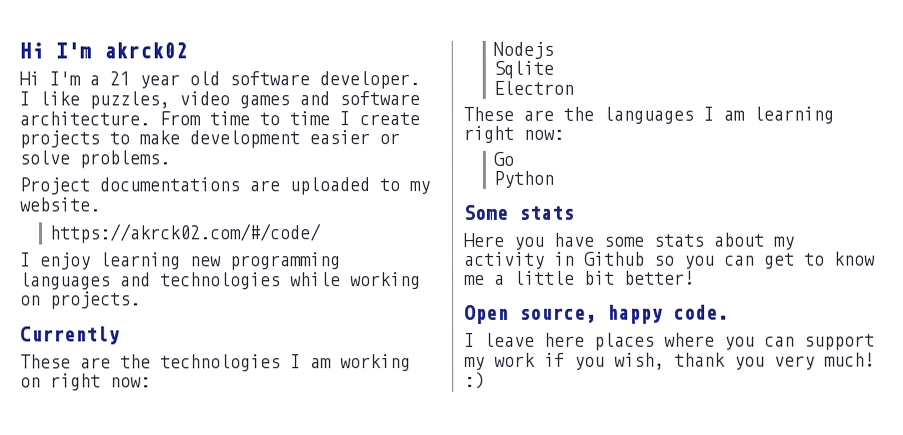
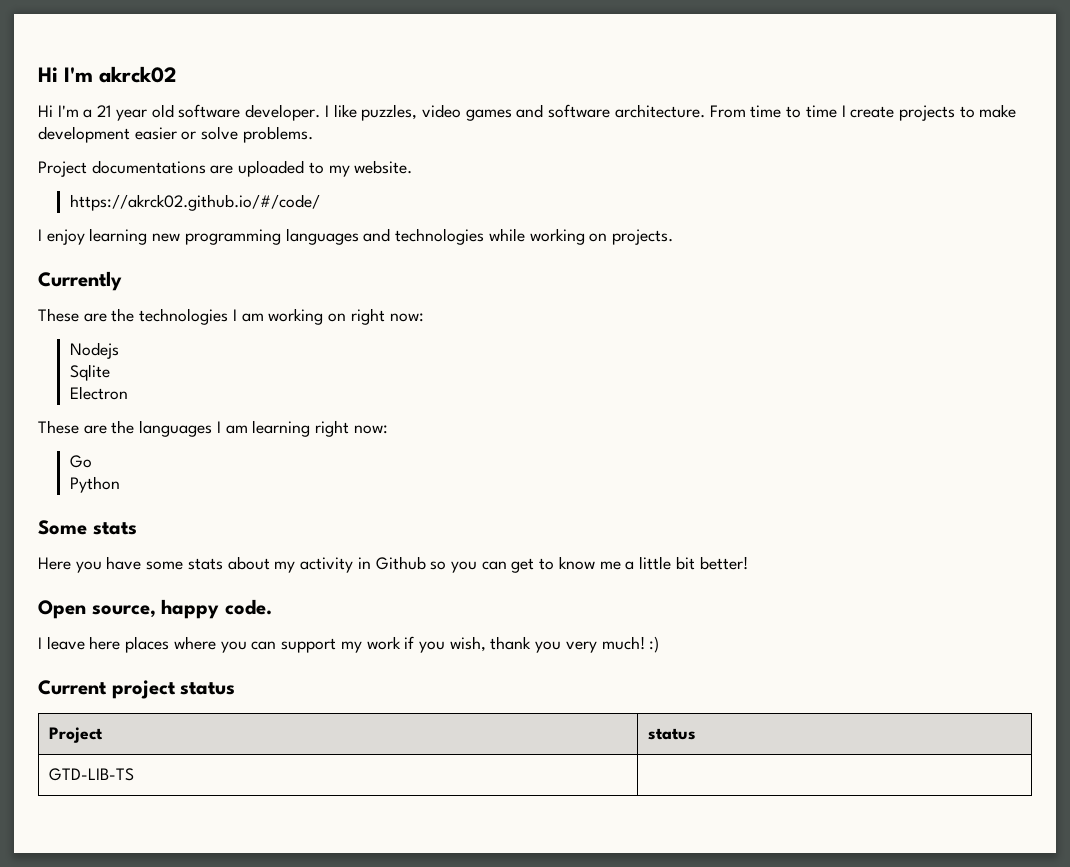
[49,223,322,244] https://akrck02.com/#/code/ -> [69,194,320,211] https://akrck02.github.io/#/code/
(485, 380) none -> [38,680,236,699] [48,727,103,743] [647,728,696,740] [48,768,134,781] // Current project status // Project | status // GTD-LIB-TS |

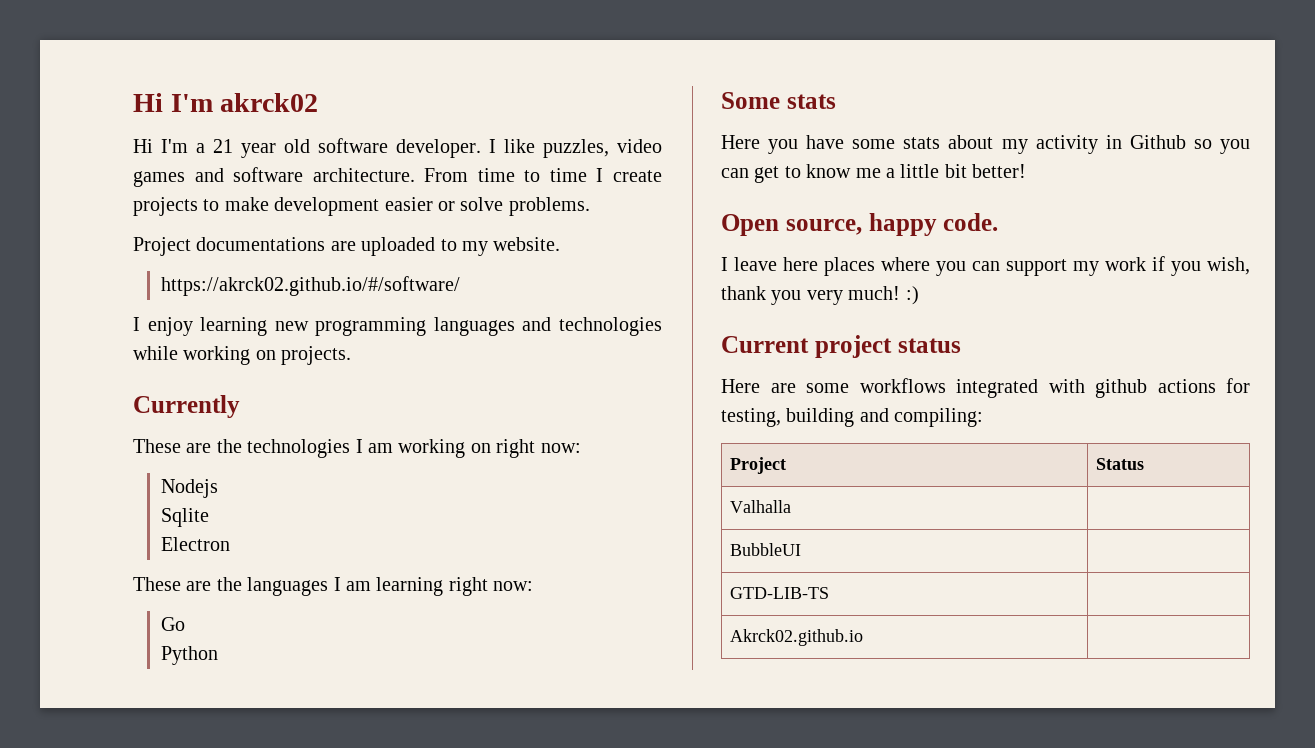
[69,194,320,211] https://akrck02.github.io/#/code/ -> [161,276,461,296] https://akrck02.github.io/#/software/
[48,727,103,743] [647,728,696,740] // Project | status -> [721,378,1250,398] [721,408,984,427] [729,457,786,474] [1095,458,1144,470] [729,500,791,513] [729,543,801,556] // Here are some workflows integrated with github actions for testing, building and compiling: // Project | Status // Valhalla | // BubbleUI |
(134, 774) none -> [729,629,863,646] // Akrck02.github.io |

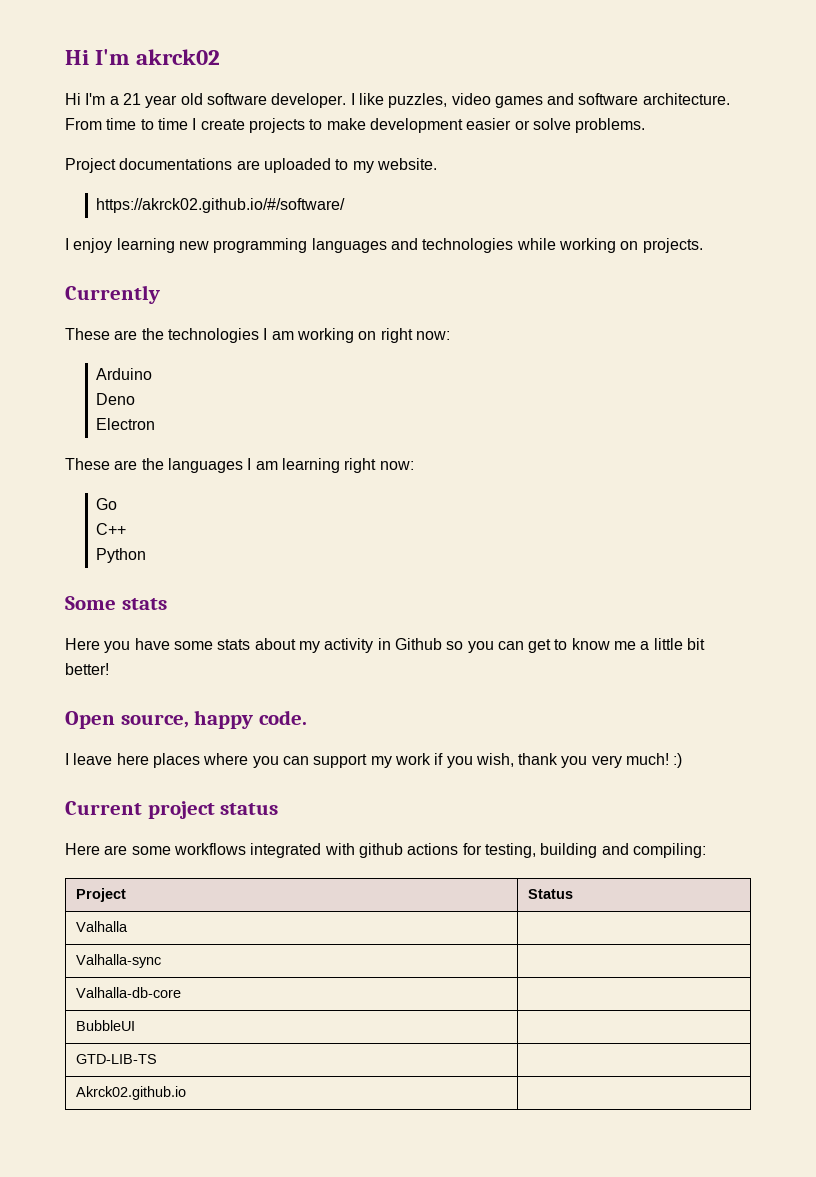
[161,479,219,498] [161,508,210,527] Nodejs // Sqlite -> [96,368,153,380] [96,393,136,405] Arduino // Deno
(186, 624) none -> [96,523,127,535] // C++
(791, 506) none -> [76,954,162,968] [76,987,182,998] // Valhalla-sync | // Valhalla-db-core |

